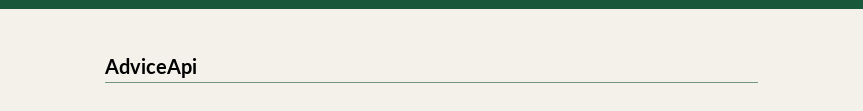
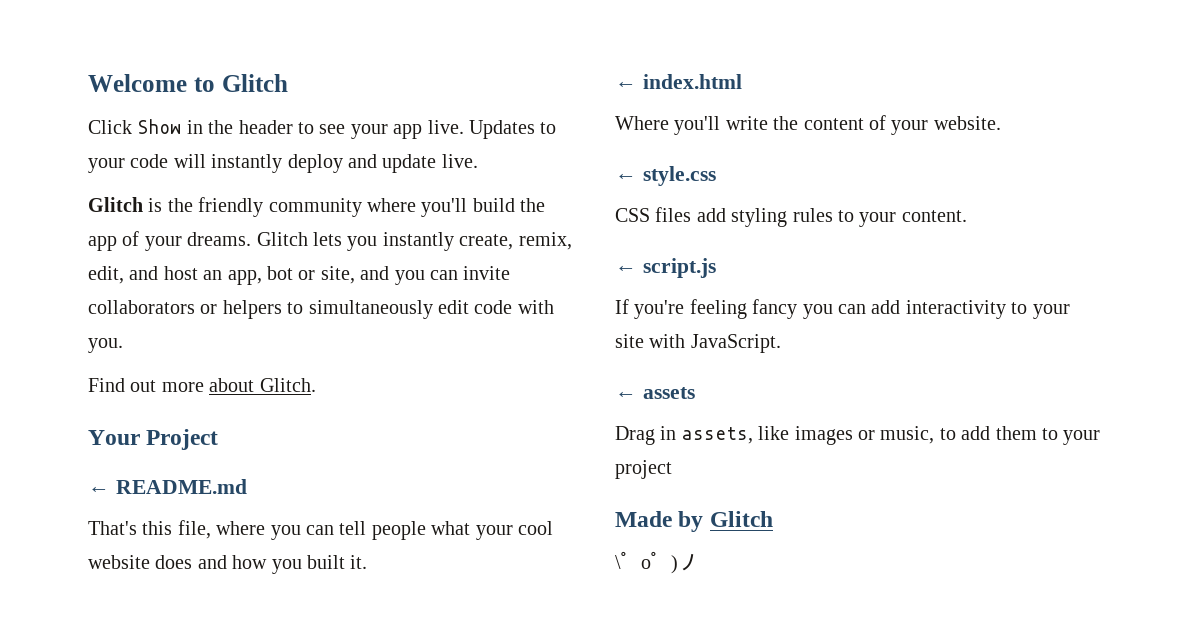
[104,58,197,78] AdviceApi -> [88,74,288,92] [88,119,557,139] [88,154,478,173] [88,197,546,217] [88,231,572,251] [88,266,511,285] [88,300,554,319] [88,338,123,353] [88,378,316,392] [88,429,219,450] [88,479,247,494] [88,520,553,540] [88,555,368,574] [615,74,742,89] [615,115,1001,135] [615,166,716,186] [615,207,967,227] [615,258,716,278] [615,299,1070,319] [615,334,781,353] [615,387,695,399] [615,426,1101,445] [615,460,672,479] [615,511,773,532] [615,551,698,574] Welcome to Glitch // Click Show in the header to see your app live. Updates to your code will instantly deploy and update live. // Glitch is the friendly community where you'll build the app of your dreams. Glitch lets you instantly create, remix, edit, and host an app, bot or site, and you can invite collaborators or helpers to simultaneously edit code with you. // Find out more about Glitch. // Your Project // ← README.md // That's this file, where you can tell people what your cool website does and how you built it. // ← index.html // Where you'll write the content of your website. // ← style.css // CSS files add styling rules to your content. // ← script.js // If you're feeling fancy you can add interactivity to your site with JavaScript. // ← assets // Drag in assets, like images or music, to add them to your project // Made by Glitch // \゜o゜)ノ

